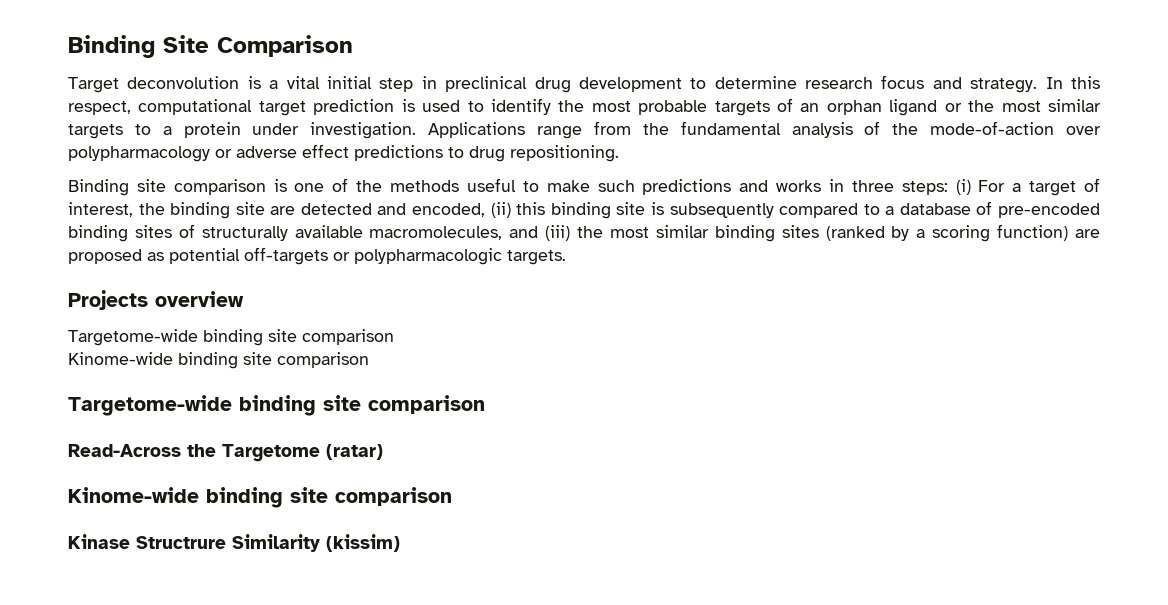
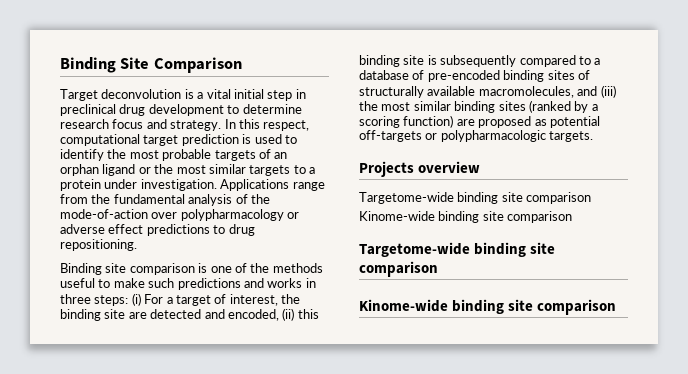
[68,444,383,462] [68,487,452,508] [68,534,400,552] // Read-Across the Targetome (ratar) // Kinome-wide binding site comparison // Kinase Structrure Similarity (kissim) -> [359,299,617,315] // Kinome-wide binding site comparison

